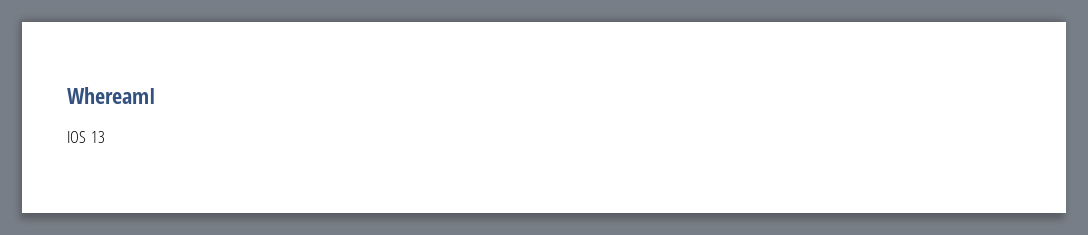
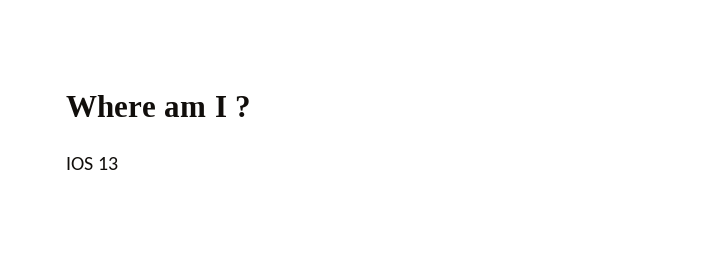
[67,87,156,104] WhereamI -> [66,95,252,117] Where am I ?

